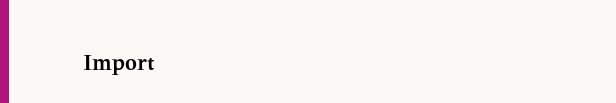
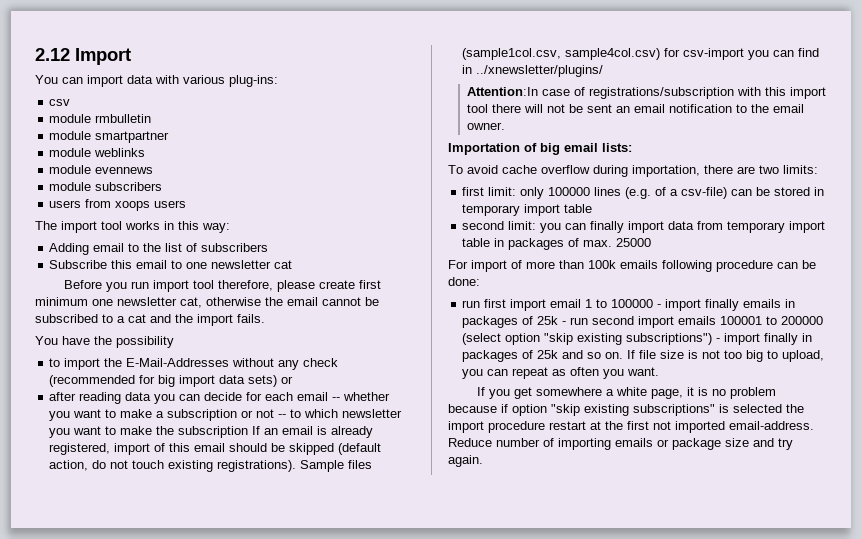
(83, 65) none -> [35,48,70,61] 2.12
(155, 65) none -> [35,75,278,87] [49,99,71,106] [49,114,152,123] [49,131,170,143] [49,148,146,157] [49,165,154,174] [49,182,163,191] [49,199,187,211] [35,221,230,233] [49,243,269,255] [49,260,293,269] [64,280,382,292] [35,297,379,308] [35,314,265,326] [35,336,174,348] [49,358,339,370] [49,375,294,387] [49,392,391,404] [49,409,403,421] [49,426,374,438] [49,443,382,455] [49,460,373,472] [462,48,820,60] [462,65,604,77] [467,87,827,99] [467,104,805,113] [467,122,506,130] [448,143,632,155] [448,165,818,177] [462,187,825,199] [462,204,593,216] [462,221,826,233] [462,238,652,250] [448,260,816,272] [448,277,480,286] [462,299,796,311] [462,316,824,328] [462,333,813,345] [462,350,825,362] [462,367,660,379] [477,387,777,399] [448,404,804,416] [448,421,814,433] [448,438,793,450] [448,455,483,467] // You can import data with various plug-ins: // csv // module rmbulletin // module smartpartner // module weblinks // module evennews // module subscribers // users from xoops users // The import tool works in this way: // Adding email to the list of subscribers // Subscribe this email to one newsletter cat // Before you run import tool therefore, please create first minimum one newsletter cat, otherwise the email cannot be subscribed to a cat and the import fails. // You have the possibility // to import the E-Mail-Addresses without any check (recommended for big import data sets) or // after reading data you can decide for each email -- whether you want to make a subscription or not -- to which newsletter you want to make the subscription If an email is already registered, import of this email should be skipped (default action, do not touch existing registrations). Sample files (sample1col.csv, sample4col.csv) for csv-import you can find in ../xnewsletter/plugins/ // Attention:In case of registrations/subscription with this import tool there will not be sent an email notification to the email owner. // Importation of big email lists: // To avoid cache overflow during importation, there are two limits: // first limit: only 100000 lines (e.g. of a csv-file) can be stored in temporary import table // second limit: you can finally import data from temporary import table in packages of max. 25000 // For import of more than 100k emails following procedure can be done: // run first import email 1 to 100000 - import finally emails in packages of 25k - run second import emails 100001 to 200000 (select option "skip existing subscriptions") - import finally in packages of 25k and so on. If file size is not too big to upload, you can repeat as often you want. // If you get somewhere a white page, it is no problem because if option "skip existing subscriptions" is selected the import procedure restart at the first not imported email-address. Reduce number of importing emails or package size and try again.

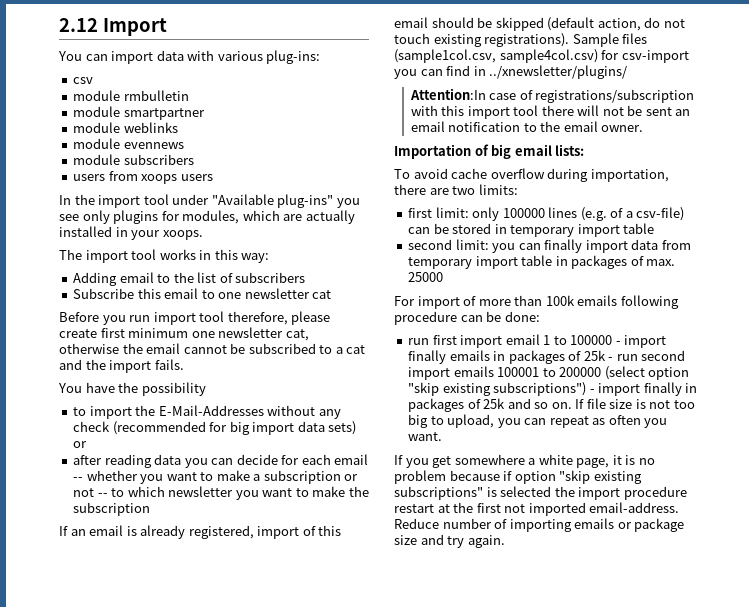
(187, 204) none -> [59,194,360,208] [59,210,355,224] [59,226,203,240] // In the import tool under "Available plug-ins" you see only plugins for modules, which are actually installed in your xoops.
(249, 432) none -> (151, 509) //

